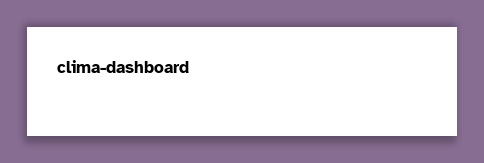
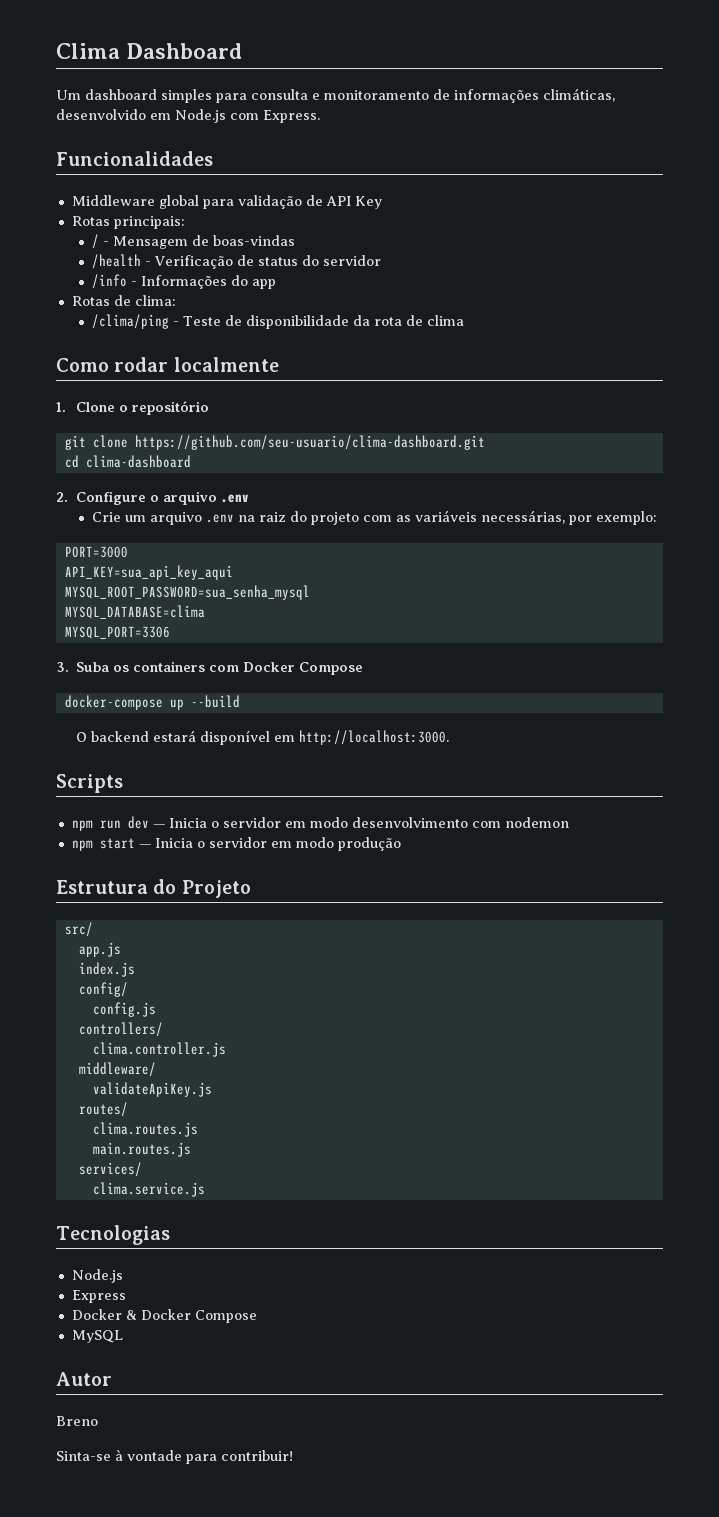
[57,60,189,73] clima-dashboard -> [56,43,243,59] [56,88,615,103] [56,109,320,123] [56,151,213,166] [71,195,382,209] [71,216,185,229] [91,234,295,249] [91,254,381,269] [91,274,276,289] [71,295,176,306] [91,314,464,329] [56,357,279,372] [56,401,209,415] [64,435,485,450] [64,455,191,468] [56,491,249,505] [91,510,657,525] [64,546,128,558] [64,565,233,580] [64,585,310,600] [64,605,205,619] [64,626,170,639] [56,661,364,675] [64,695,240,710] [75,730,449,745] [56,774,123,793] [71,816,569,831] [71,837,401,851] [56,879,251,898] [64,922,93,937] [78,942,121,957] [78,962,135,977] [78,982,128,997] [92,1002,156,1017] [78,1022,163,1037] [92,1042,226,1057] [78,1062,156,1077] [92,1082,212,1097] [78,1102,128,1117] [92,1122,198,1137] [92,1142,191,1157] [78,1162,142,1177] [92,1182,205,1197] [56,1225,170,1245] [71,1269,123,1283] [71,1290,126,1303] [71,1309,257,1323] [71,1330,123,1343] [56,1372,112,1386] [56,1416,98,1426] [56,1449,293,1464] Clima Dashboard // Um dashboard simples para consulta e monitoramento de informações climáticas, desenvolvido em Node.js com Express. // Funcionalidades // Middleware global para validação de API Key // Rotas principais: // / - Mensagem de boas-vindas // /health - Verificação de status do servidor // /info - Informações do app // Rotas de clima: // /clima/ping - Teste de disponibilidade da rota de clima // Como rodar localmente // 1. Clone o repositório // git clone https://github.com/seu-usuario/clima-dashboard.git // cd clima-dashboard // 2. Configure o arquivo .env // Crie um arquivo .env na raiz do projeto com as variáveis necessárias, por exemplo: // PORT=3000 // API_KEY=sua_api_key_aqui // MYSQL_ROOT_PASSWORD=sua_senha_mysql // MYSQL_DATABASE=clima // MYSQL_PORT=3306 // 3. Suba os containers com Docker Compose // docker-compose up --build // O backend estará disponível em http://localhost:3000. // Scripts // npm run dev — Inicia o servidor em modo desenvolvimento com nodemon // npm start — Inicia o servidor em modo produção // Estrutura do Projeto // src/ // app.js // index.js // config/ // config.js // controllers/ // clima.controller.js // middleware/ // validateApiKey.js // routes/ // clima.routes.js // main.routes.js // services/ // clima.service.js // Tecnologias // Node.js // Express // Docker & Docker Compose // MySQL // Autor // Breno // Sinta-se à vontade para contribuir!

